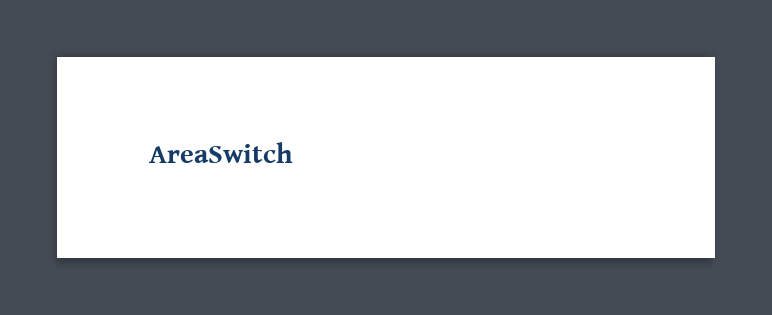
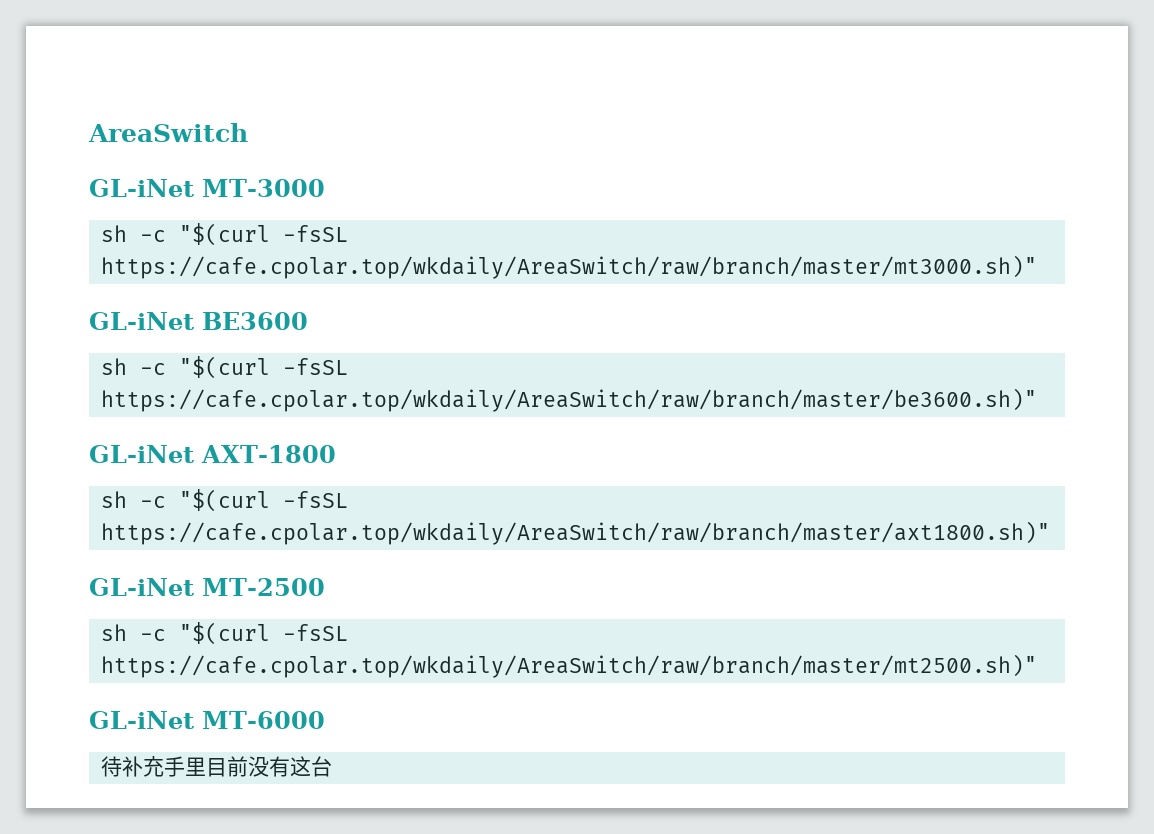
(293, 152) none -> [89,179,325,197] [101,223,348,246] [101,255,1037,279] [89,312,308,330] [101,356,348,379] [101,388,1037,412] [89,445,336,463] [101,489,348,512] [101,521,1050,545] [89,578,325,596] [101,622,348,645] [101,654,1037,678] [89,711,325,729] [101,756,332,777] // GL-iNet MT-3000 // sh -c "$(curl -fsSL https://cafe.cpolar.top/wkdaily/AreaSwitch/raw/branch/master/mt3000.sh)" // GL-iNet BE3600 // sh -c "$(curl -fsSL https://cafe.cpolar.top/wkdaily/AreaSwitch/raw/branch/master/be3600.sh)" // GL-iNet AXT-1800 // sh -c "$(curl -fsSL https://cafe.cpolar.top/wkdaily/AreaSwitch/raw/branch/master/axt1800.sh)" // GL-iNet MT-2500 // sh -c "$(curl -fsSL https://cafe.cpolar.top/wkdaily/AreaSwitch/raw/branch/master/mt2500.sh)" // GL-iNet MT-6000 // 待补充手里目前没有这台

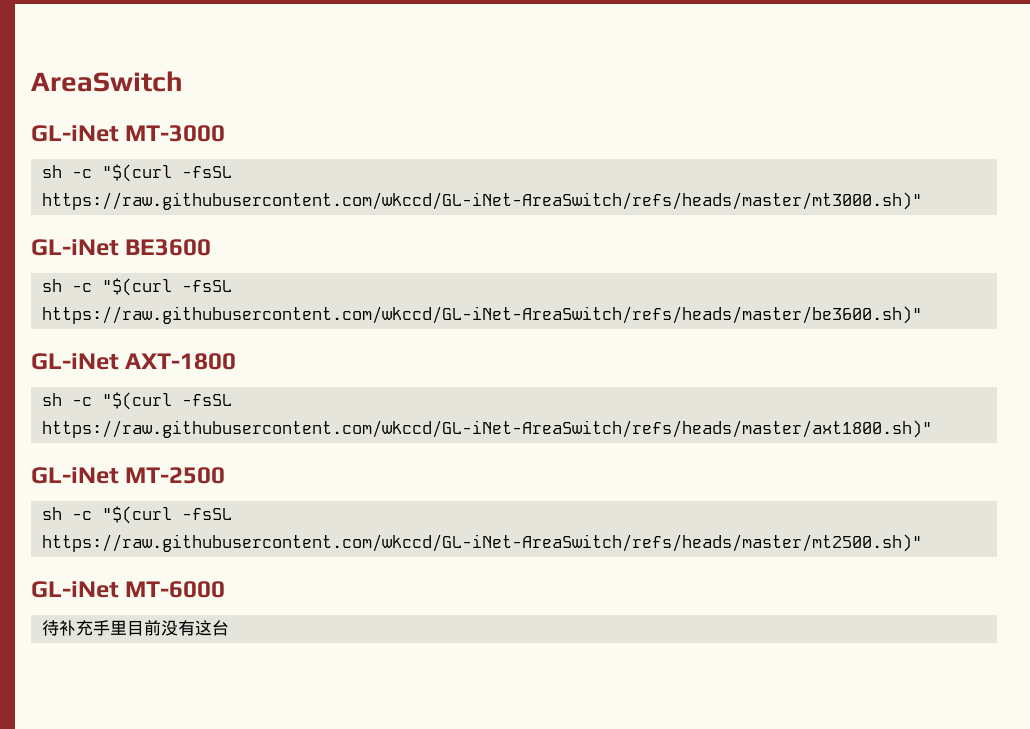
[101,255,1037,279] https://cafe.cpolar.top/wkdaily/AreaSwitch/raw/branch/master/mt3000.sh)" -> [41,192,922,210] https://raw.githubusercontent.com/wkccd/GL-iNet-AreaSwitch/refs/heads/master/mt3000.sh)"
[101,388,1037,412] https://cafe.cpolar.top/wkdaily/AreaSwitch/raw/branch/master/be3600.sh)" -> [41,306,922,324] https://raw.githubusercontent.com/wkccd/GL-iNet-AreaSwitch/refs/heads/master/be3600.sh)"
[101,521,1050,545] https://cafe.cpolar.top/wkdaily/AreaSwitch/raw/branch/master/axt1800.sh)" -> [41,420,932,438] https://raw.githubusercontent.com/wkccd/GL-iNet-AreaSwitch/refs/heads/master/axt1800.sh)"
[101,654,1037,678] https://cafe.cpolar.top/wkdaily/AreaSwitch/raw/branch/master/mt2500.sh)" -> [41,534,922,552] https://raw.githubusercontent.com/wkccd/GL-iNet-AreaSwitch/refs/heads/master/mt2500.sh)"

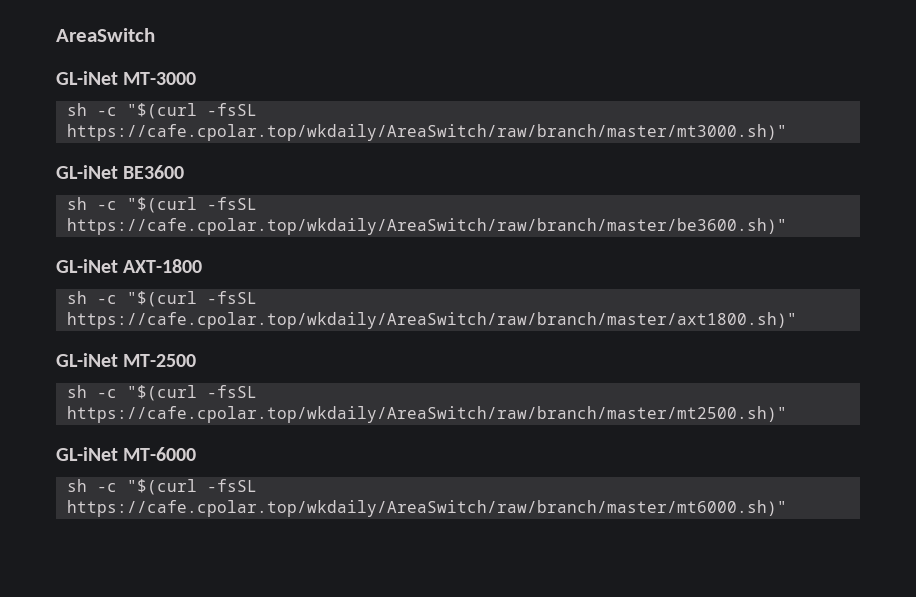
[41,192,922,210] https://raw.githubusercontent.com/wkccd/GL-iNet-AreaSwitch/refs/heads/master/mt3000.sh)" -> [66,124,787,141] https://cafe.cpolar.top/wkdaily/AreaSwitch/raw/branch/master/mt3000.sh)"
[41,306,922,324] https://raw.githubusercontent.com/wkccd/GL-iNet-AreaSwitch/refs/heads/master/be3600.sh)" -> [66,218,787,235] https://cafe.cpolar.top/wkdaily/AreaSwitch/raw/branch/master/be3600.sh)"
[41,420,932,438] https://raw.githubusercontent.com/wkccd/GL-iNet-AreaSwitch/refs/heads/master/axt1800.sh)" -> [66,312,797,329] https://cafe.cpolar.top/wkdaily/AreaSwitch/raw/branch/master/axt1800.sh)"
[41,534,922,552] https://raw.githubusercontent.com/wkccd/GL-iNet-AreaSwitch/refs/heads/master/mt2500.sh)" -> [66,406,787,423] https://cafe.cpolar.top/wkdaily/AreaSwitch/raw/branch/master/mt2500.sh)"
[41,620,229,636] 待补充手里目前没有这台 -> [66,479,257,495] [66,500,787,517] sh -c "$(curl -fsSL https://cafe.cpolar.top/wkdaily/AreaSwitch/raw/branch/master/mt6000.sh)"

